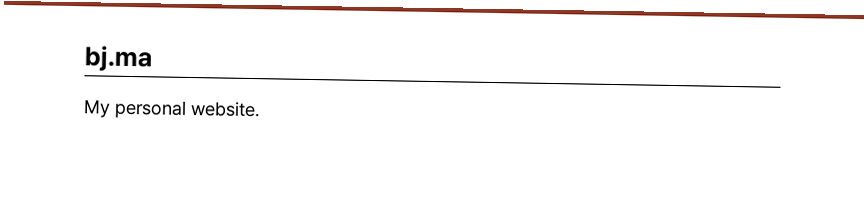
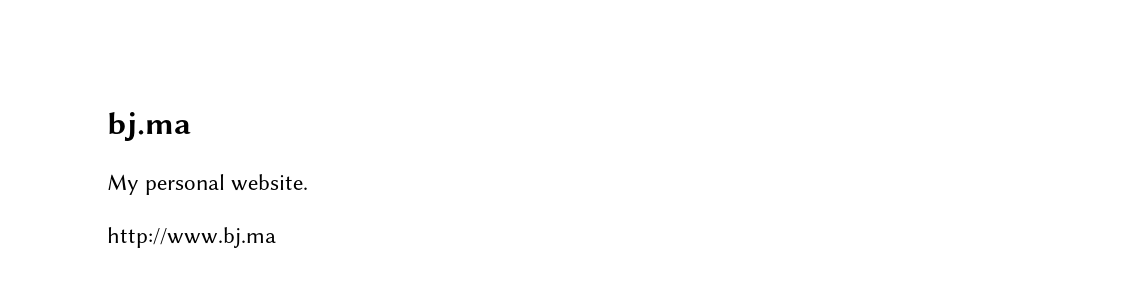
(261, 109) none -> [107,227,276,248] // http://www.bj.ma

